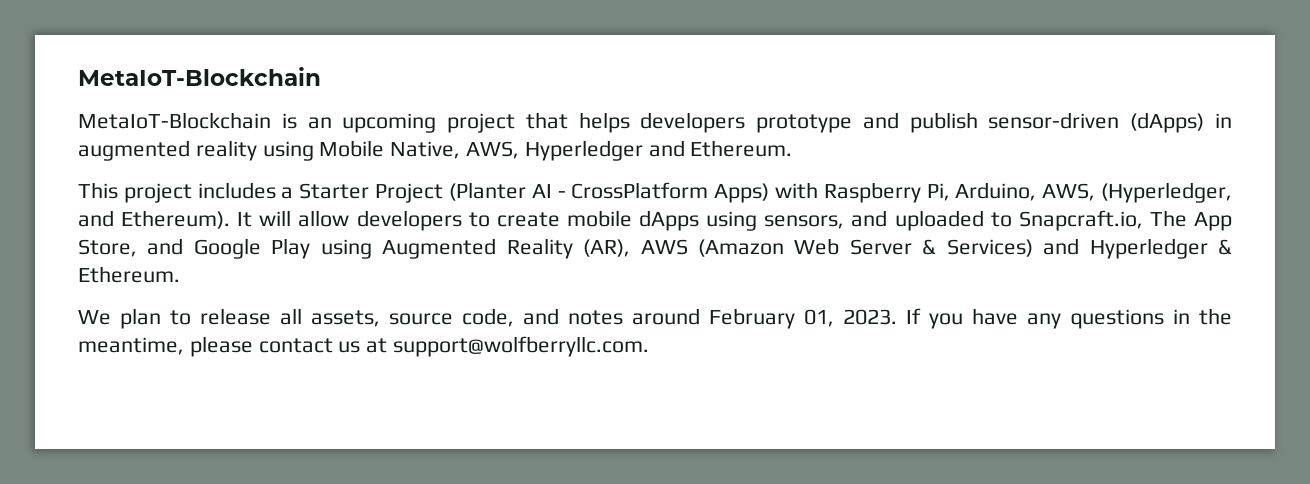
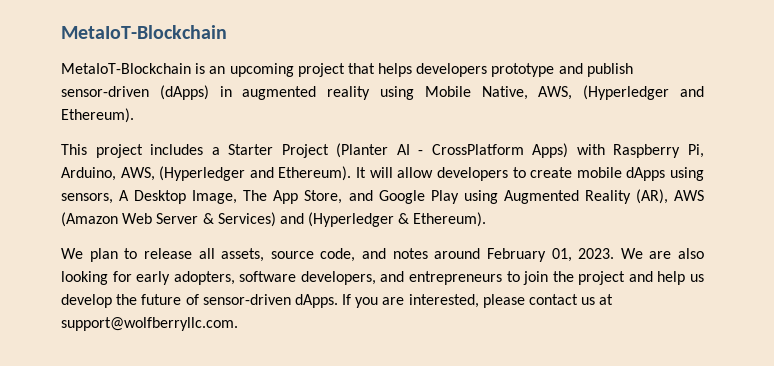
[524,140,793,161] Hyperledger and Ethereum. -> [583,85,704,100] [61,108,134,123] (Hyperledger and Ethereum).
[1101,182,1232,203] (Hyperledger, -> [159,166,246,181] (Hyperledger
[851,210,1143,231] and uploaded to Snapcraft.io, -> [119,190,238,204] A Desktop Image,
[1089,238,1232,259] [78,266,180,283] Hyperledger & Ethereum. -> [308,212,487,227] (Hyperledger & Ethereum).
[906,308,1232,329] [78,337,184,355] If you have any questions in the meantime, -> [620,248,704,259] [61,271,704,285] [61,294,479,308] We are also looking for early adopters, software developers, and entrepreneurs to join the project and help us develop the future of sensor-driven dApps. If you are interested,

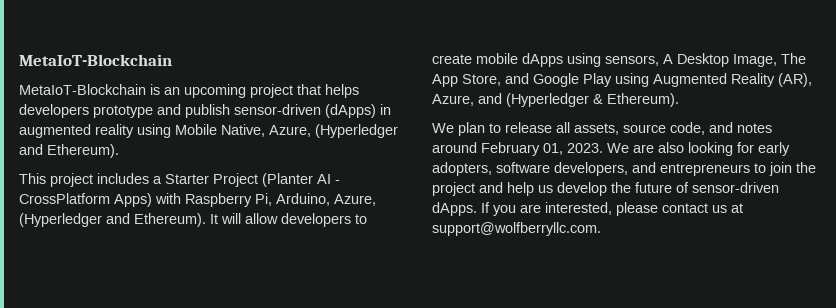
[538,86,573,100] AWS, -> [269,125,311,137] Azure,
[120,167,155,181] AWS, -> [334,194,376,206] Azure,
[673,190,704,201] [61,212,276,227] AWS (Amazon Web Server & Services) -> [432,94,474,106] Azure,

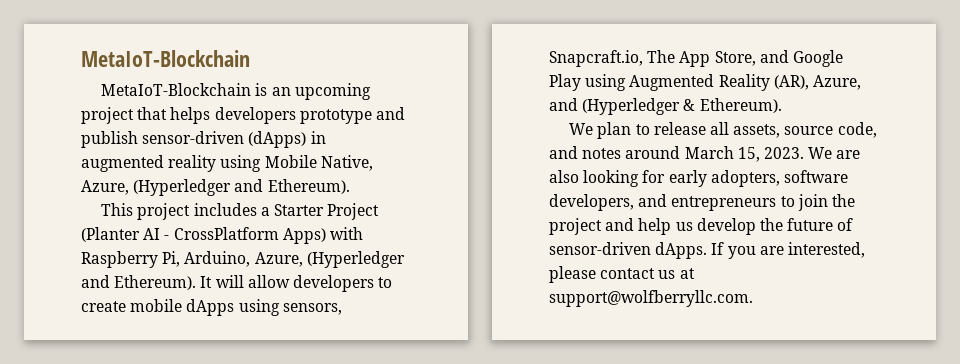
[663,53,777,67] A Desktop Image, -> [549,50,643,67] Snapcraft.io,
[481,142,563,156] February 01, -> [684,146,760,162] March 15,

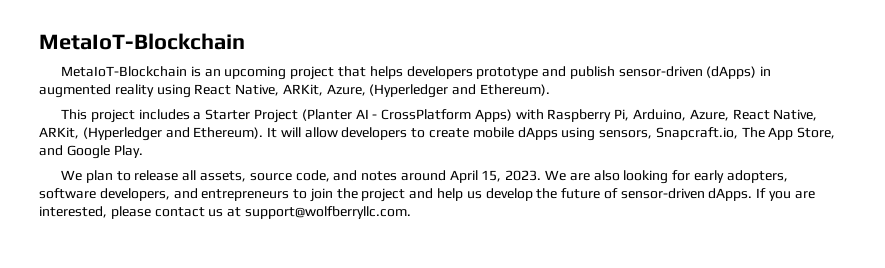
[264,155,373,171] Mobile Native, -> [194,84,323,96] React Native, ARKit,
(303, 259) none -> [732,109,818,121] [39,127,79,139] React Native, ARKit,
[549,74,861,91] [549,98,782,115] Play using Augmented Reality (AR), Azure, and (Hyperledger & Ethereum). -> [113,145,143,158] Play.
[684,146,734,159] March -> [449,170,478,183] April

